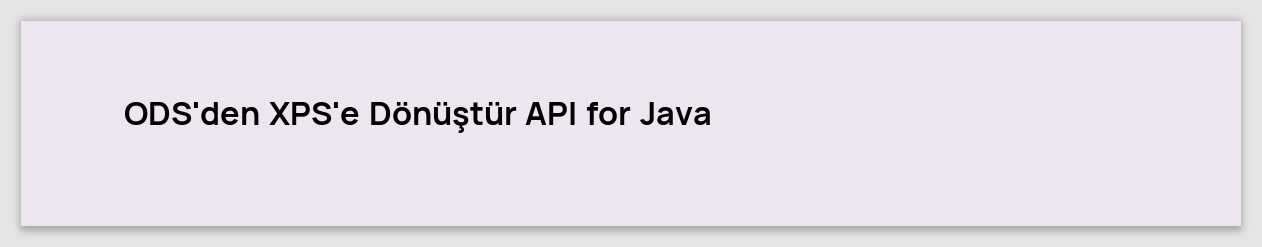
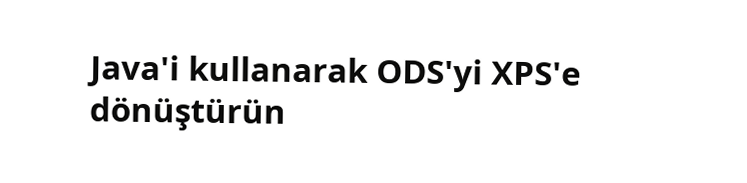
[124,102,712,133] ODS'den XPS'e Dönüştür API for Java -> [87,54,582,93] [89,96,286,132] Java'i kullanarak ODS'yi XPS'e dönüştürün

